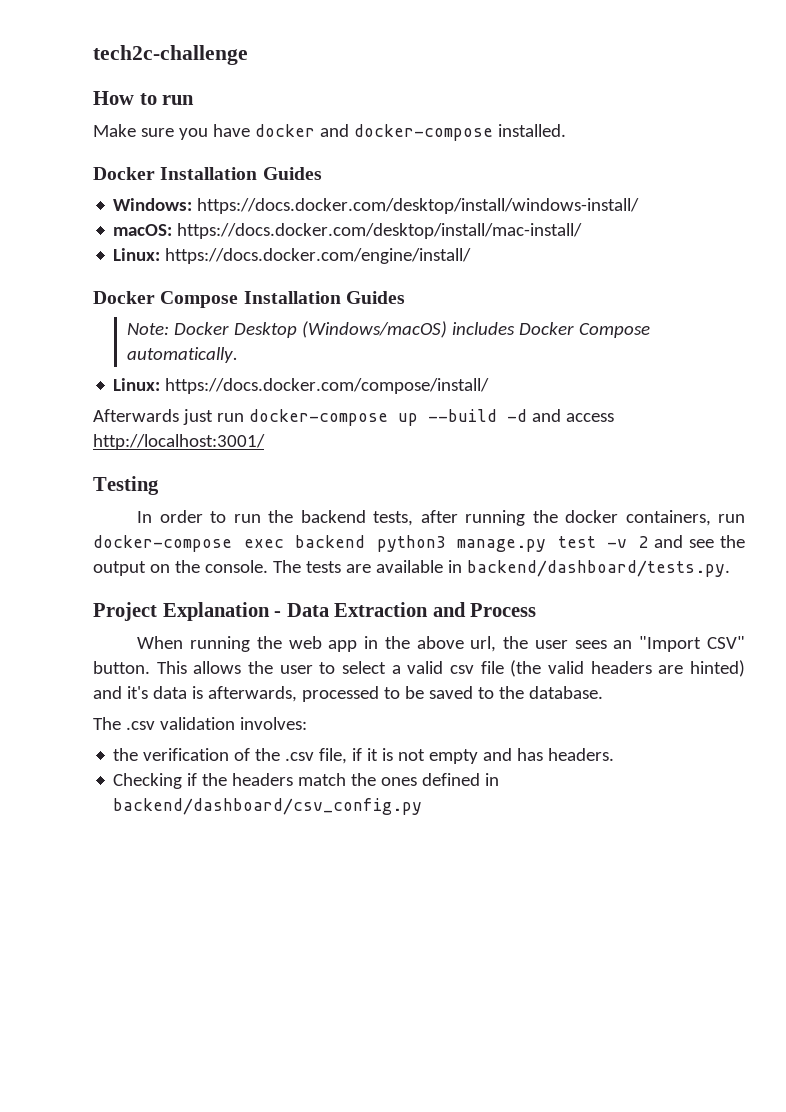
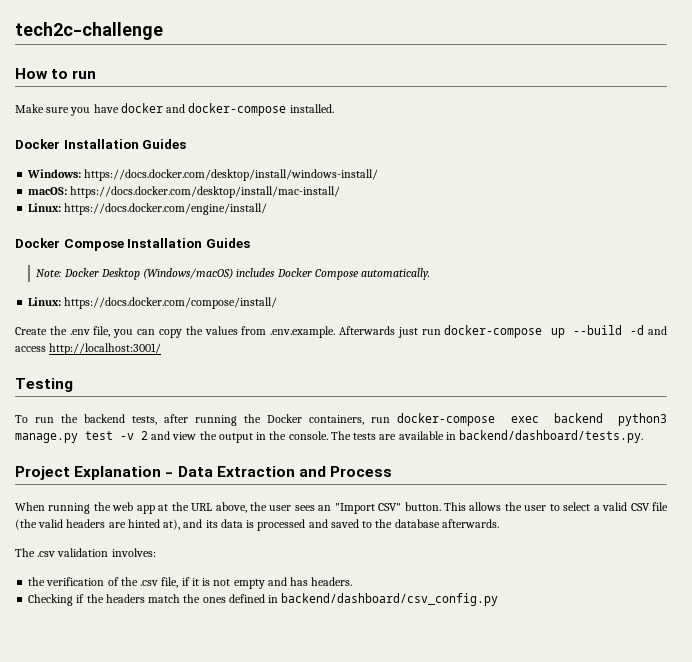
(490, 386) none -> [15,326,336,338] Create the .env file, you can copy the values from .env.example.
[137,510,227,523] In order to -> [15,415,28,423] To
[565,510,619,523] docker -> [267,414,303,423] Docker
[689,539,715,548] see -> [172,432,197,440] view
[149,564,170,573] on -> [256,432,267,440] in
[364,636,497,652] in the above url, -> [158,502,247,513] at the URL above,
[450,665,475,674] csv -> [630,503,650,511] CSV
[690,660,745,677] [93,686,424,702] hinted) and it's data is afterwards, processed to be -> [127,519,328,531] hinted at), and its data is processed and
[528,686,603,699] database. -> [394,519,499,528] database afterwards.

